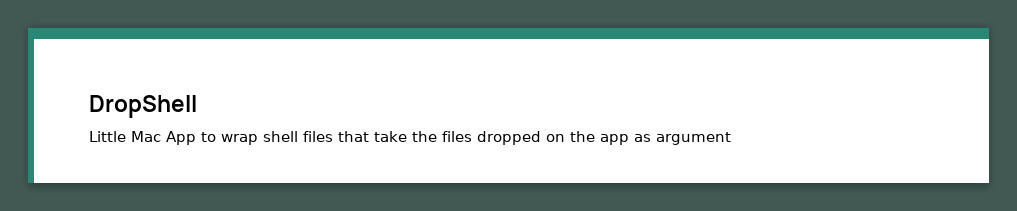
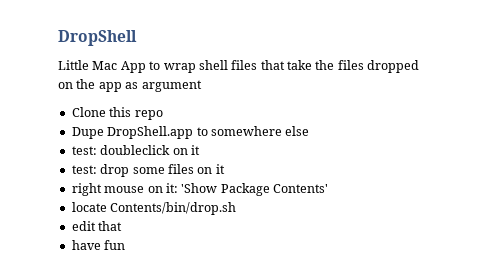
(731, 138) none -> [71,107,163,120] [71,126,310,139] [71,145,200,155] [71,164,225,177] [71,183,328,196] [71,202,237,215] [71,221,123,231] [71,240,126,250] // Clone this repo // Dupe DropShell.app to somewhere else // test: doubleclick on it // test: drop some files on it // right mouse on it: 'Show Package Contents' // locate Contents/bin/drop.sh // edit that // have fun

